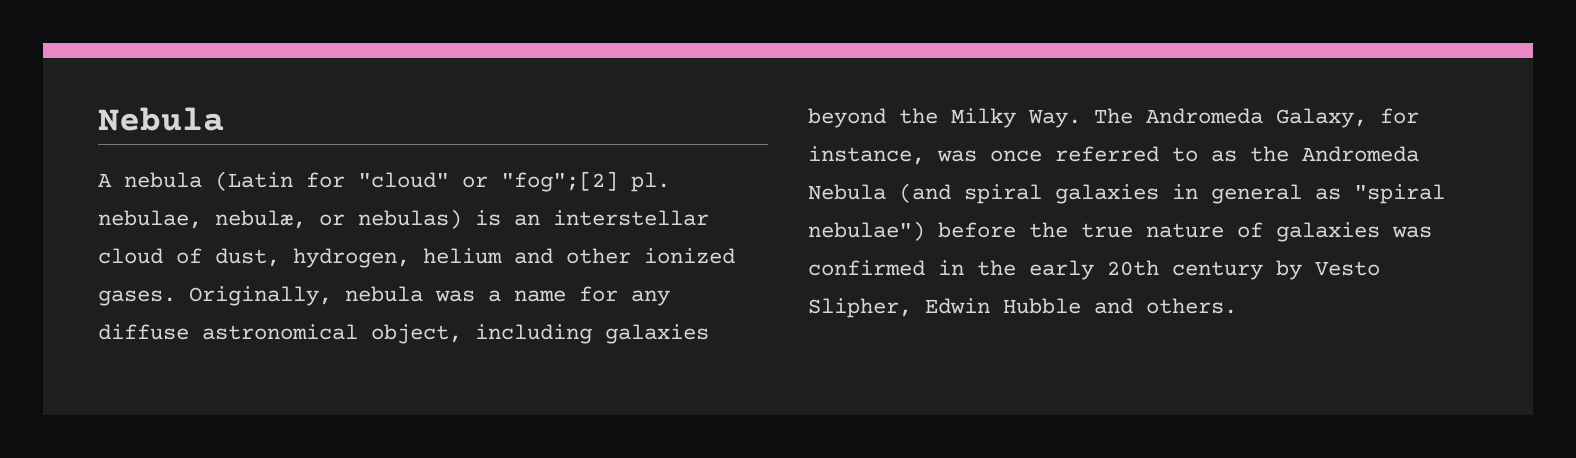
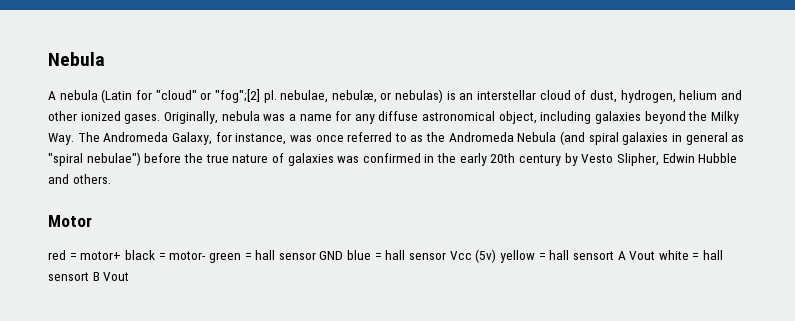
(1237, 306) none -> [48,215,92,227] [48,249,724,263] [48,272,130,281] // Motor // red = motor+ black = motor- green = hall sensor GND blue = hall sensor Vcc (5v) yellow = hall sensort A Vout white = hall sensort B Vout

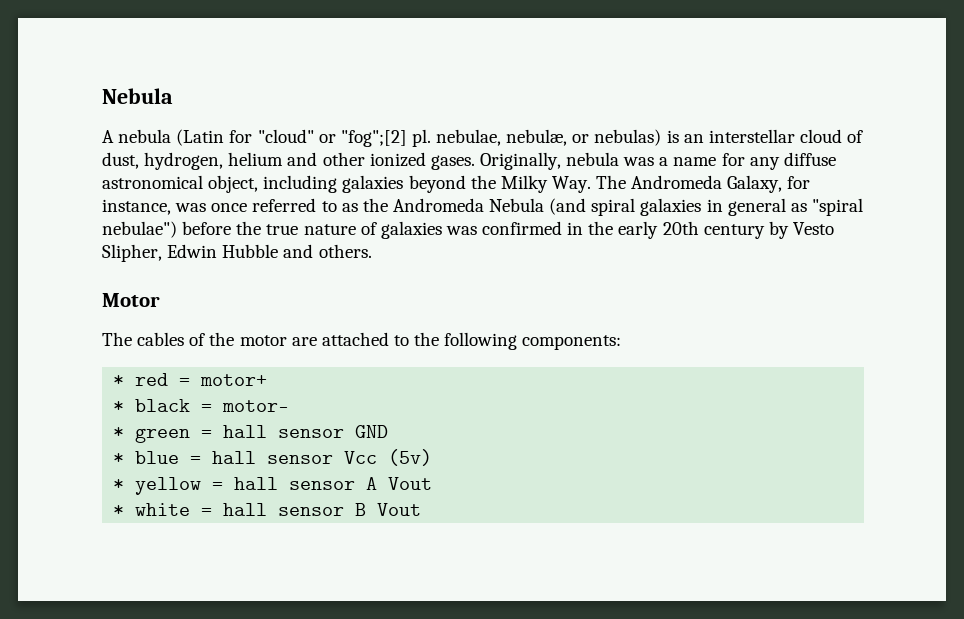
(92, 221) none -> [102,332,622,350] [113,375,125,386] The cables of the motor are attached to the following components: // *
(122, 255) none -> [113,401,125,412] // *
(207, 255) none -> [113,427,125,438] // *
(344, 255) none -> [113,453,125,464] // *
(497, 256) none -> [113,479,125,490] // *
[572,251,614,260] sensort -> [289,481,356,490] sensor
(656, 255) none -> [113,505,125,516] // *
[48,272,89,281] sensort -> [278,507,345,516] sensor

